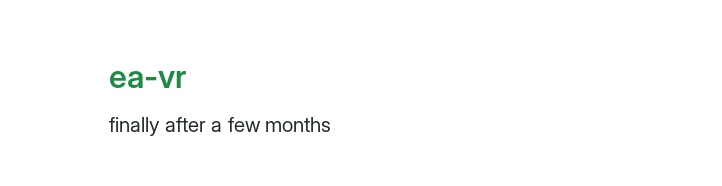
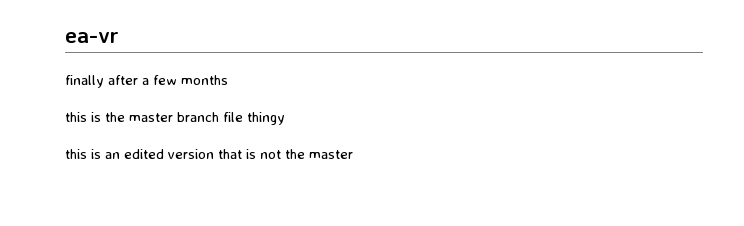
(332, 124) none -> [65,112,285,125] [65,149,353,159] // this is the master branch file thingy // this is an edited version that is not the master

